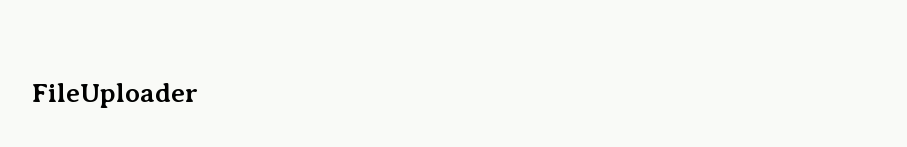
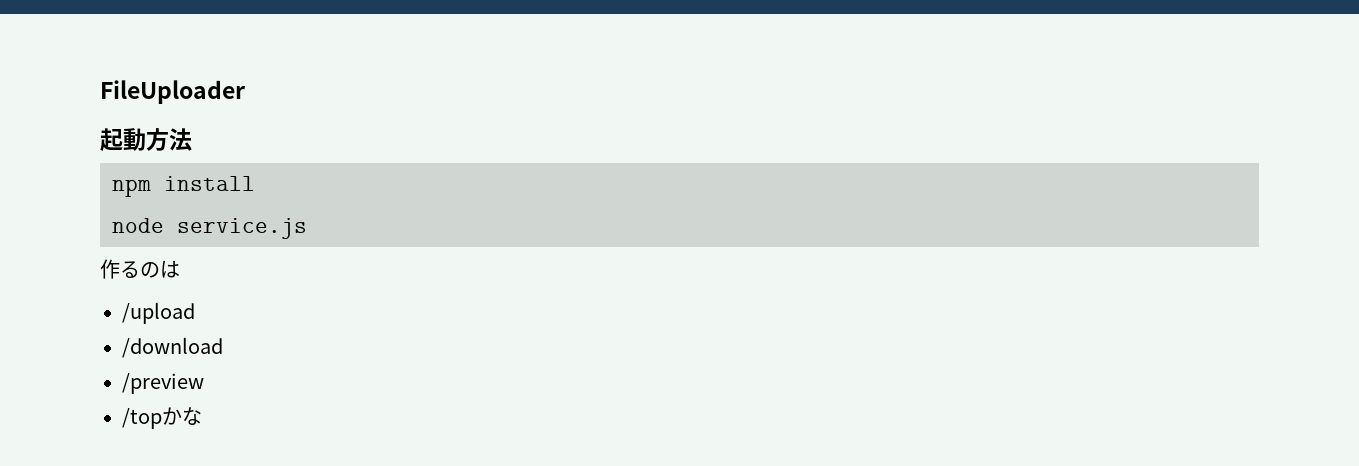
(198, 95) none -> [100,128,192,152] [112,176,255,197] [112,218,307,239] [100,259,180,279] [122,302,195,324] [122,337,223,358] [122,373,204,394] [122,407,202,429] // 起動方法 // npm install // node service.js // 作るのは // /upload // /download // /preview // /topかな

